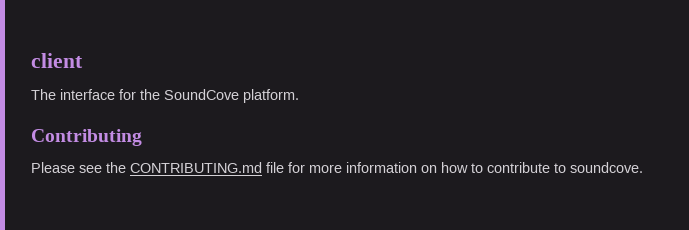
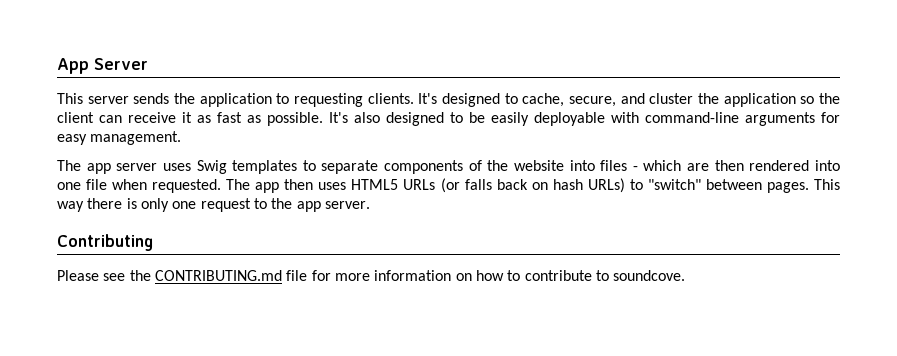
[31,53,83,68] [31,89,299,103] client // The interface for the SoundCove platform. -> [57,58,148,74] [57,93,840,107] [57,112,840,126] [57,131,182,145] [57,160,841,174] [57,178,840,193] [57,198,370,212] App Server // This server sends the application to requesting clients. It's designed to cache, secure, and cluster the application so the client can receive it as fast as possible. It's also designed to be easily deployable with command-line arguments for easy management. // The app server uses Swig templates to separate components of the website into files - which are then rendered into one file when requested. The app then uses HTML5 URLs (or falls back on hash URLs) to "switch" between pages. This way there is only one request to the app server.

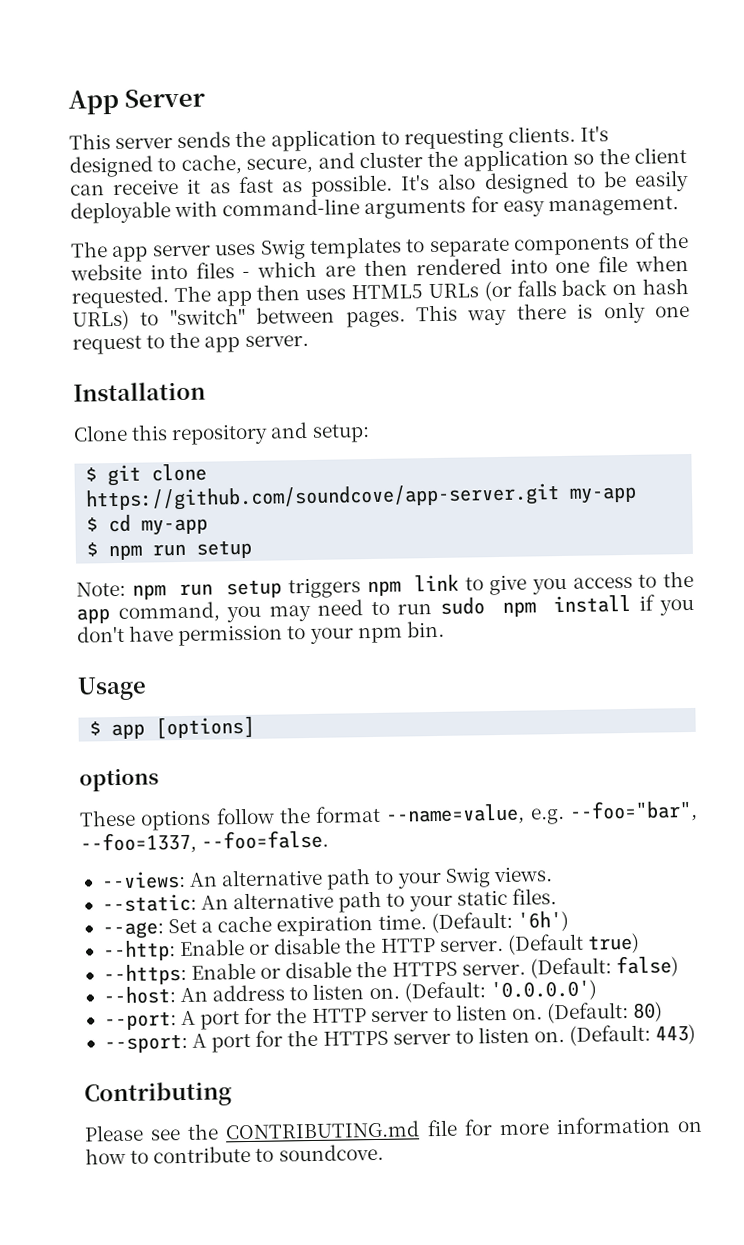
(370, 205) none -> [73,381,206,402] [73,421,370,446] [85,463,208,487] [85,483,638,512] [86,514,209,536] [86,539,253,561] [76,570,694,600] [76,594,694,624] [77,620,445,647] [77,676,147,701] [89,715,256,740] [79,768,159,792] [79,799,698,831] [80,829,330,855] [100,866,553,890] [101,888,557,913] [101,910,569,940] [101,932,640,962] [102,955,679,986] [102,979,597,1005] [103,1001,664,1031] [103,1023,697,1054] // Installation // Clone this repository and setup: // $ git clone https://github.com/soundcove/app-server.git my-app // $ cd my-app // $ npm run setup // Note: npm run setup triggers npm link to give you access to the app command, you may need to run sudo npm install if you don't have permission to your npm bin. // Usage // $ app [options] // options // These options follow the format --name=value, e.g. --foo="bar", --foo=1337, --foo=false. // --views: An alternative path to your Swig views. // --static: An alternative path to your static files. // --age: Set a cache expiration time. (Default: '6h') // --http: Enable or disable the HTTP server. (Default true) // --https: Enable or disable the HTTPS server. (Default: false) // --host: An address to listen on. (Default: '0.0.0.0') // --port: A port for the HTTP server to listen on. (Default: 80) // --sport: A port for the HTTPS server to listen on. (Default: 443)

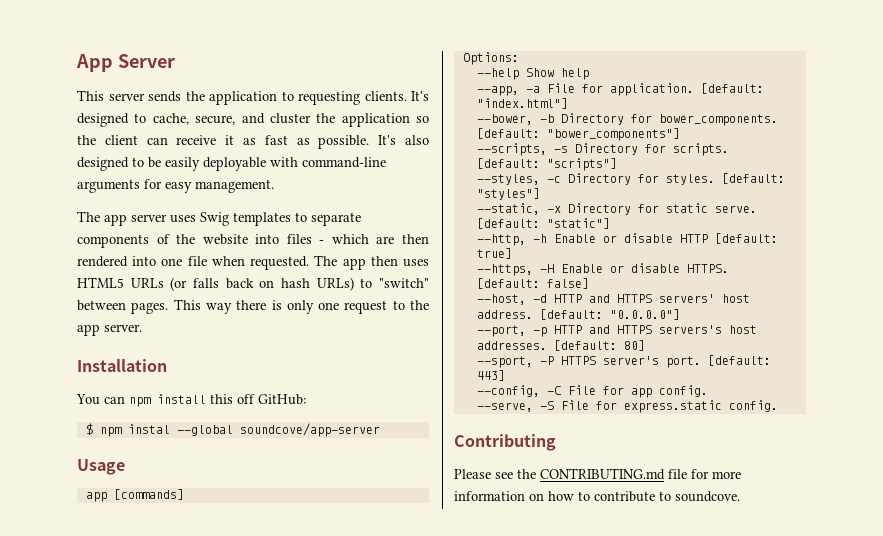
[73,421,370,446] [85,463,208,487] [85,483,638,512] [86,514,209,536] [86,539,253,561] [76,570,694,600] [76,594,694,624] [77,620,445,647] [77,676,147,701] [89,715,256,740] [79,768,159,792] [79,799,698,831] [80,829,330,855] [100,866,553,890] [101,888,557,913] [101,910,569,940] [101,932,640,962] [102,955,679,986] [102,979,597,1005] [103,1001,664,1031] [103,1023,697,1054] Clone this repository and setup: // $ git clone https://github.com/soundcove/app-server.git my-app // $ cd my-app // $ npm run setup // Note: npm run setup triggers npm link to give you access to the app command, you may need to run sudo npm install if you don't have permission to your npm bin. // Usage // $ app [options] // options // These options follow the format --name=value, e.g. --foo="bar", --foo=1337, --foo=false. // --views: An alternative path to your Swig views. // --static: An alternative path to your static files. // --age: Set a cache expiration time. (Default: '6h') // --http: Enable or disable the HTTP server. (Default true) // --https: Enable or disable the HTTPS server. (Default: false) // --host: An address to listen on. (Default: '0.0.0.0') // --port: A port for the HTTP server to listen on. (Default: 80) // --sport: A port for the HTTPS server to listen on. (Default: 443) -> [76,394,306,407] [85,423,380,437] [77,459,125,475] [85,489,184,502] [462,52,519,65] [476,68,589,80] [476,83,764,96] [476,98,568,109] [476,113,778,126] [476,128,680,141] [476,143,729,156] [476,158,617,171] [476,173,785,185] [476,188,540,200] [476,203,757,215] [476,218,610,229] [476,233,778,246] [476,248,512,259] [476,263,729,276] [476,278,589,289] [476,294,750,305] [476,309,680,320] [476,325,757,337] [476,340,645,351] [476,355,771,368] [476,370,505,381] [476,385,708,398] [476,400,778,413] You can npm install this off GitHub: // $ npm instal --global soundcove/app-server // Usage // app [commands] // Options: // --help Show help // --app, -a File for application. [default: "index.html"] // --bower, -b Directory for bower_components. [default: "bower_components"] // --scripts, -s Directory for scripts. [default: "scripts"] // --styles, -c Directory for styles. [default: "styles"] // --static, -x Directory for static serve. [default: "static"] // --http, -h Enable or disable HTTP [default: true] // --https, -H Enable or disable HTTPS. [default: false] // --host, -d HTTP and HTTPS servers' host address. [default: "0.0.0.0"] // --port, -p HTTP and HTTPS servers's host addresses. [default: 80] // --sport, -P HTTPS server's port. [default: 443] // --config, -C File for app config. // --serve, -S File for express.static config.

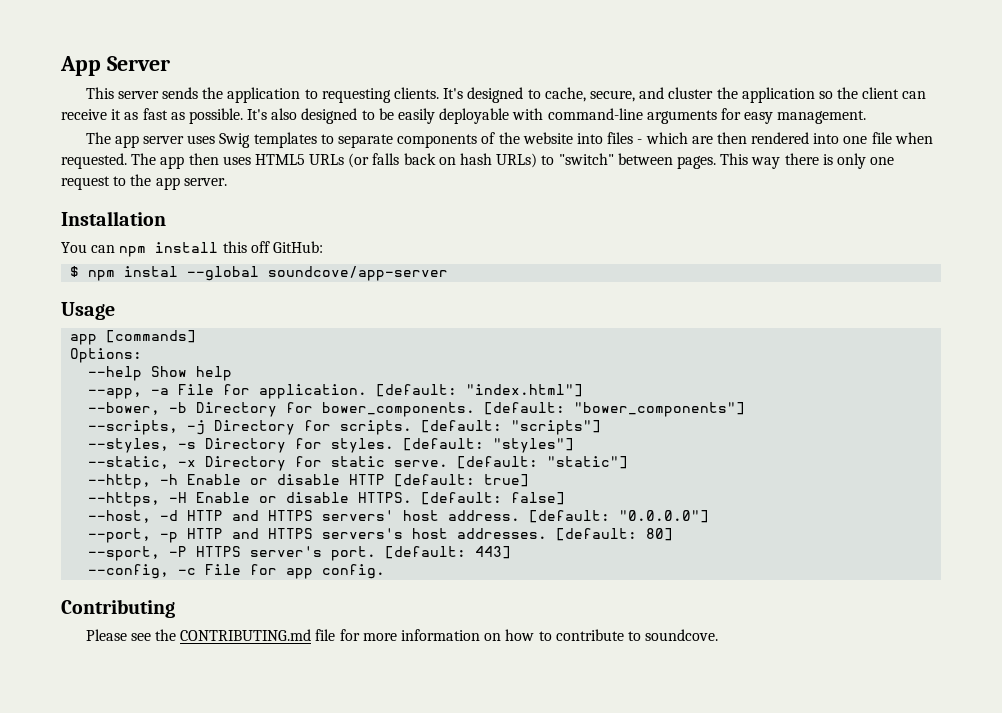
[553,146,568,153] -s -> [187,420,206,435] -j
[546,176,561,183] -c -> [178,442,197,449] -s
[546,386,562,395] -C -> [178,568,197,575] -c
[476,400,778,413] // --serve, -S File for express.static config. -> (386, 571) none

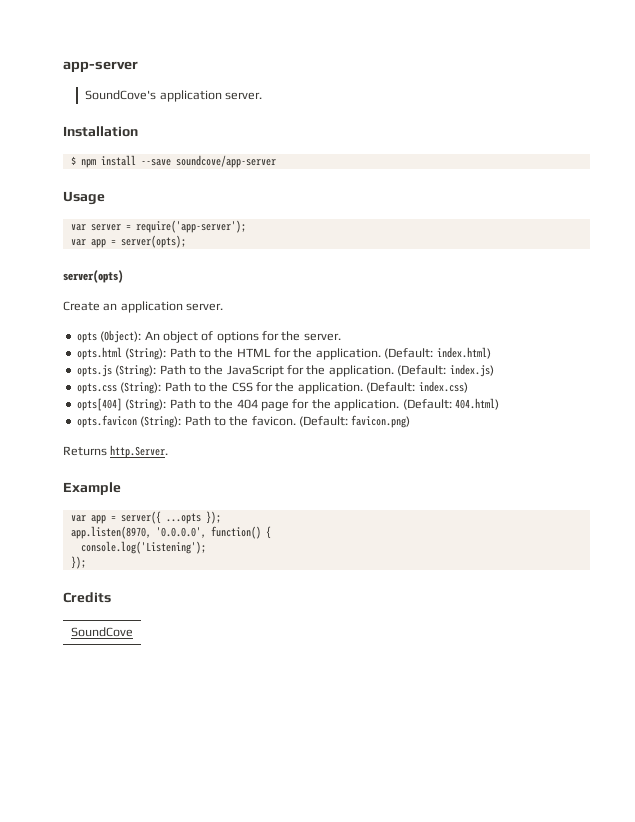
[60,56,170,76] [85,87,927,103] [61,108,867,124] [85,132,933,148] [61,153,895,169] [61,174,227,190] [61,211,166,226] [61,241,323,257] [70,266,449,281] [61,302,115,320] [70,330,197,345] [70,348,143,363] [88,366,233,381] [88,384,584,399] [88,402,746,417] [88,420,602,435] [88,438,575,453] [88,456,629,471] [88,474,530,489] [88,492,566,507] [88,510,710,523] [88,528,674,543] [88,546,512,561] [88,564,386,579] [61,599,175,618] [85,629,719,641] App Server // This server sends the application to requesting clients. It's designed to cache, secure, and cluster the application so the client can receive it as fast as possible. It's also designed to be easily deployable with command-line arguments for easy management. // The app server uses Swig templates to separate components of the website into files - which are then rendered into one file when requested. The app then uses HTML5 URLs (or falls back on hash URLs) to "switch" between pages. This way there is only one request to the app server. // Installation // You can npm install this off GitHub: // $ npm instal --global soundcove/app-server // Usage // app [commands] // Options: // --help Show help // --app, -a File for application. [default: "index.html"] // --bower, -b Directory for bower_components. [default: "bower_components"] // --scripts, -j Directory for scripts. [default: "scripts"] // --styles, -s Directory for styles. [default: "styles"] // --static, -x Directory for static serve. [default: "static"] // --http, -h Enable or disable HTTP [default: true] // --https, -H Enable or disable HTTPS. [default: false] // --host, -d HTTP and HTTPS servers' host address. [default: "0.0.0.0"] // --port, -p HTTP and HTTPS servers's host addresses. [default: 80] // --sport, -P HTTPS server's port. [default: 443] // --config, -c File for app config. // Contributing // Please see the CONTRIBUTING.md file for more information on how to contribute to soundcove. -> [63,61,138,73] [85,90,262,102] [63,126,138,137] [70,155,276,168] [63,191,105,205] [70,220,246,233] [70,235,186,248] [63,270,123,283] [63,301,224,313] [76,330,341,343] [76,347,491,360] [76,364,494,377] [76,381,468,394] [76,398,499,411] [76,415,411,428] [63,445,169,458] [63,482,121,495] [70,511,221,524] [70,526,271,539] [80,541,206,554] [70,556,86,569] [63,592,111,603] [71,627,133,637] app-server // SoundCove's application server. // Installation // $ npm install --save soundcove/app-server // Usage // var server = require('app-server'); // var app = server(opts); // server(opts) // Create an application server. // opts (Object): An object of options for the server. // opts.html (String): Path to the HTML for the application. (Default: index.html) // opts.js (String): Path to the JavaScript for the application. (Default: index.js) // opts.css (String): Path to the CSS for the application. (Default: index.css) // opts[404] (String): Path to the 404 page for the application. (Default: 404.html) // opts.favicon (String): Path to the favicon. (Default: favicon.png) // Returns http.Server. // Example // var app = server({ ...opts }); // app.listen(8970, '0.0.0.0', function() { // console.log('Listening'); // }); // Credits // SoundCove

